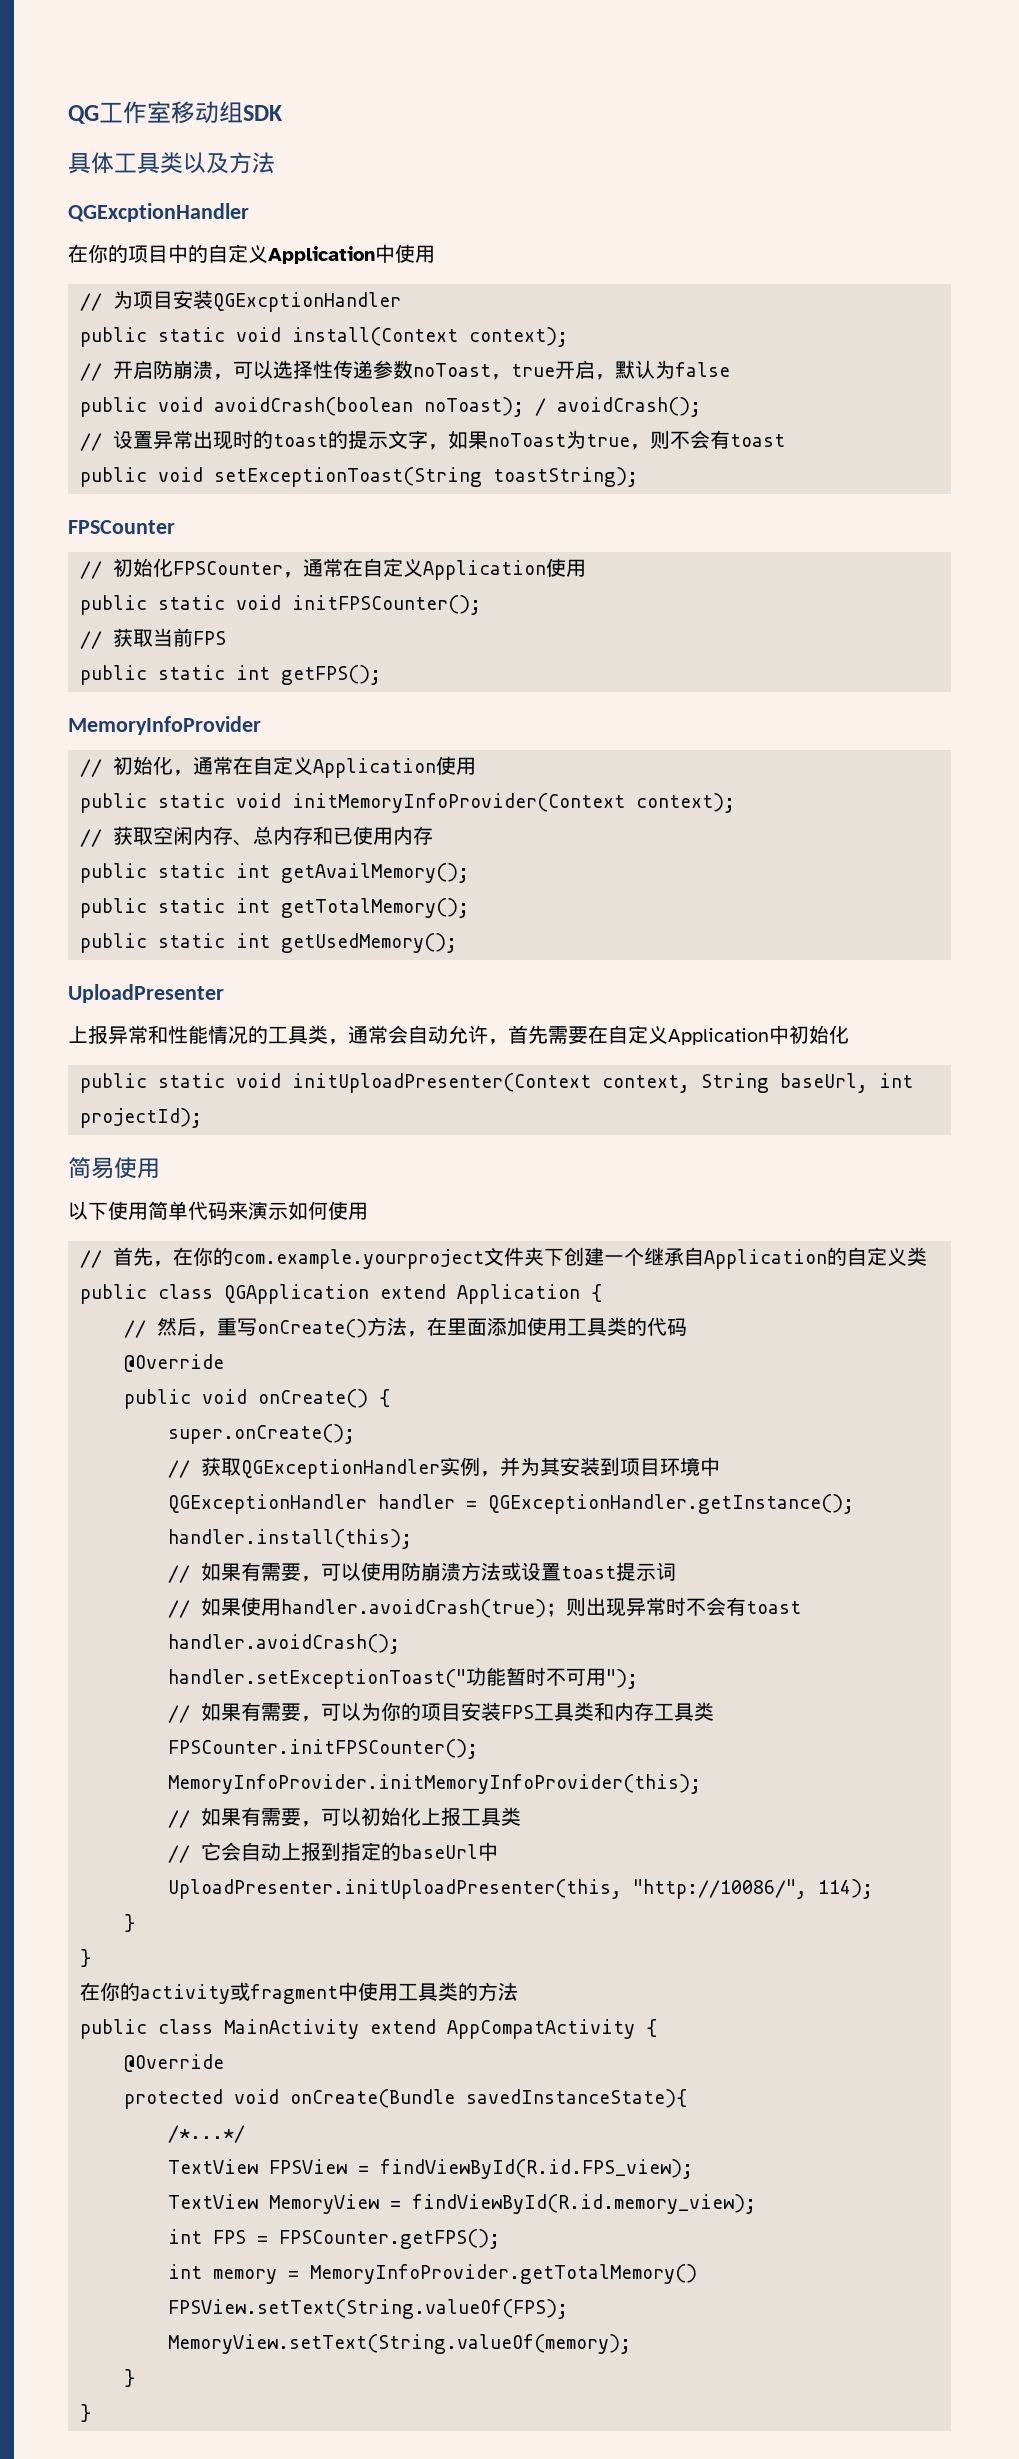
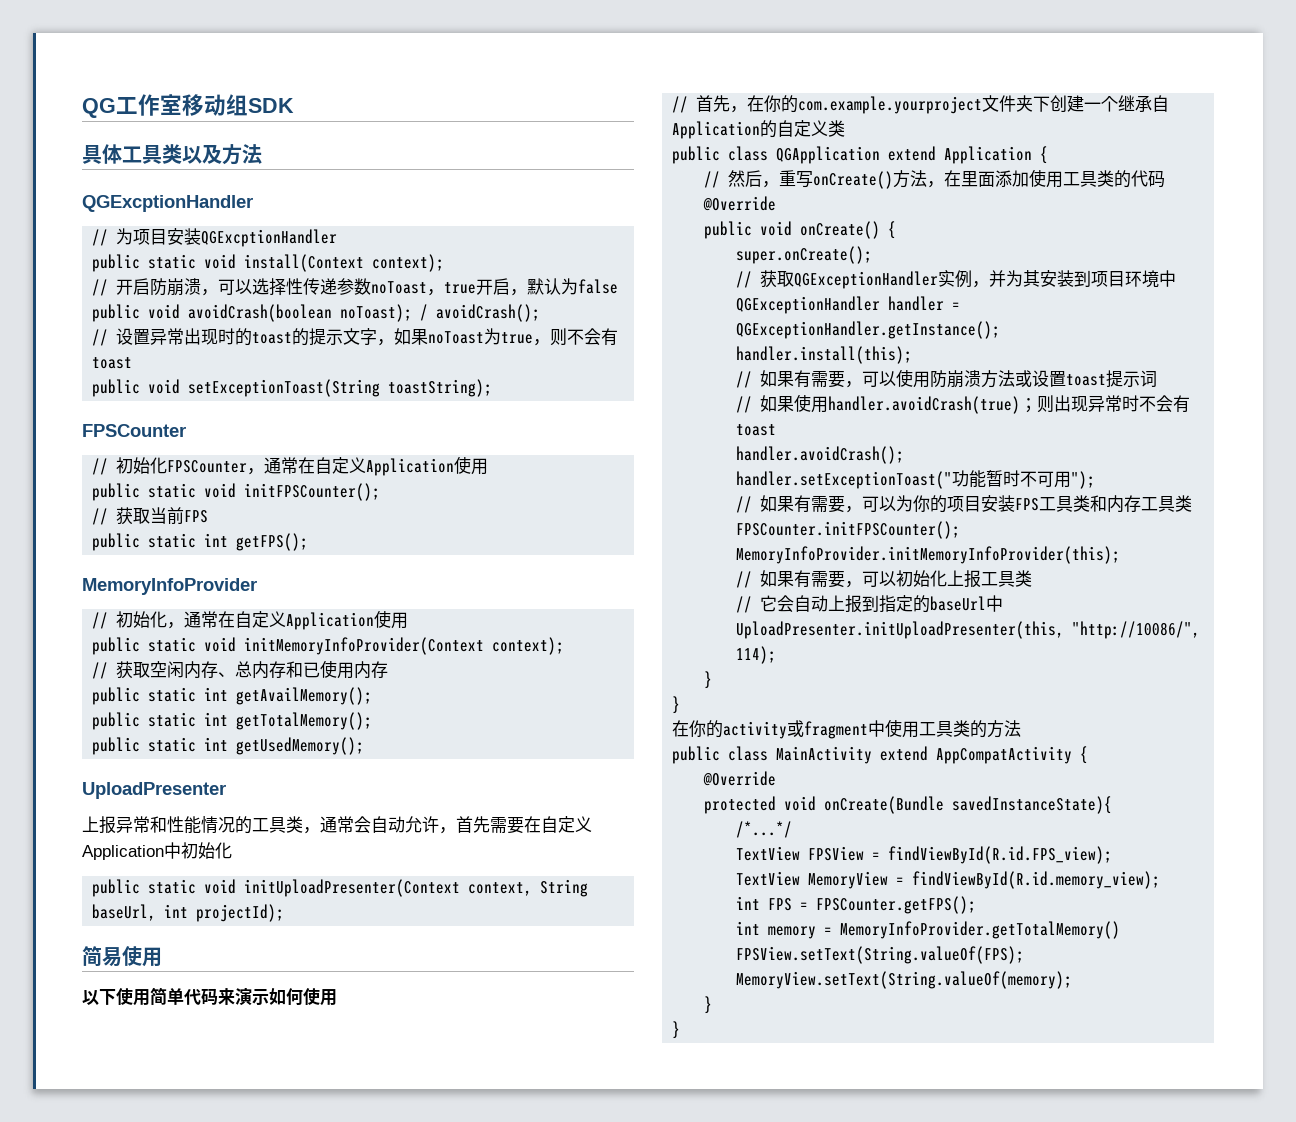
[68,244,435,264] // 在你的项目中的自定义Application中使用 -> (253, 203) none

